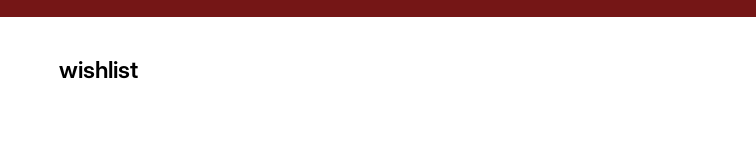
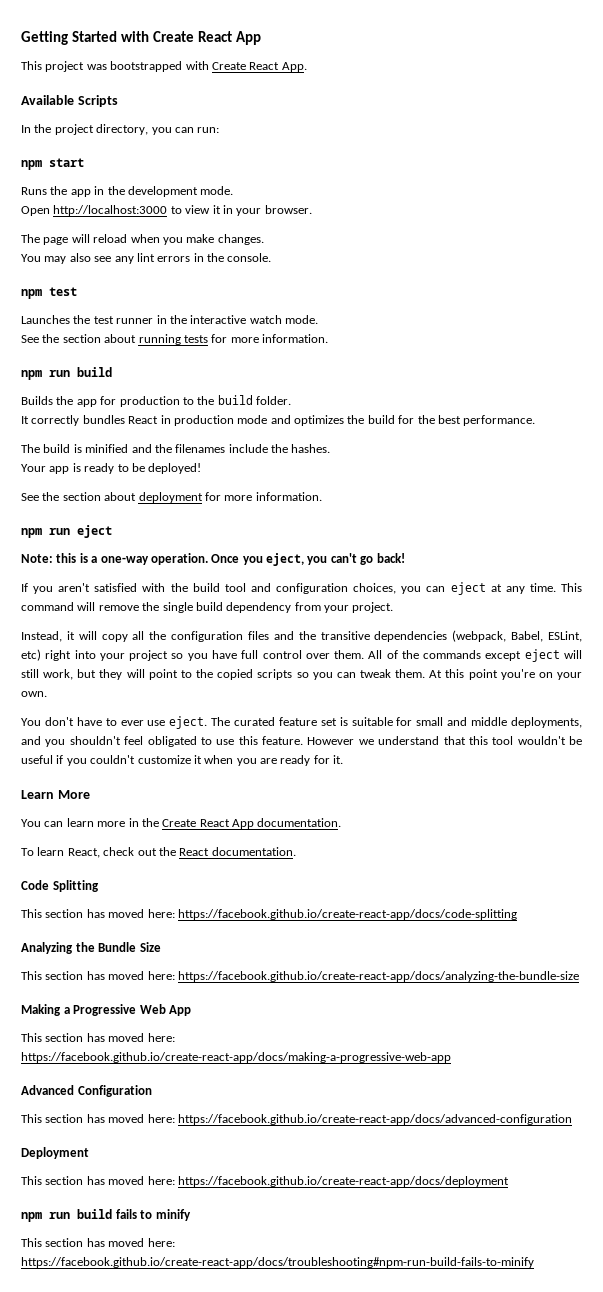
[59,61,138,79] wishlist -> [21,31,261,45] [21,61,307,72] [21,95,118,107] [21,124,220,135] [21,158,84,170] [21,186,234,197] [21,205,312,216] [21,234,264,245] [21,253,272,264] [21,287,77,299] [21,315,318,324] [21,334,328,345] [21,367,112,380] [21,395,291,407] [21,415,536,426] [21,444,331,453] [21,463,202,474] [21,492,322,503] [21,525,112,538] [21,553,405,566] [21,582,583,595] [21,602,394,613] [21,630,582,642] [21,649,582,662] [21,669,582,680] [21,691,47,697] [21,716,582,729] [21,736,582,747] [21,755,344,766] [21,790,90,799] [21,818,342,829] [21,847,296,858] [21,880,99,892] [21,909,517,920] [21,942,161,954] [21,971,579,982] [21,1004,192,1016] [21,1033,175,1042] [21,1052,451,1063] [21,1085,152,1097] [21,1114,572,1125] [21,1147,89,1159] [21,1176,509,1187] [21,1209,191,1222] [21,1238,175,1247] [21,1257,534,1268] Getting Started with Create React App // This project was bootstrapped with Create React App. // Available Scripts // In the project directory, you can run: // npm start // Runs the app in the development mode. // Open http://localhost:3000 to view it in your browser. // The page will reload when you make changes. // You may also see any lint errors in the console. // npm test // Launches the test runner in the interactive watch mode. // See the section about running tests for more information. // npm run build // Builds the app for production to the build folder. // It correctly bundles React in production mode and optimizes the build for the best performance. // The build is minified and the filenames include the hashes. // Your app is ready to be deployed! // See the section about deployment for more information. // npm run eject // Note: this is a one-way operation. Once you eject, you can't go back! // If you aren't satisfied with the build tool and configuration choices, you can eject at any time. This command will remove the single build dependency from your project. // Instead, it will copy all the configuration files and the transitive dependencies (webpack, Babel, ESLint, etc) right into your project so you have full control over them. All of the commands except eject will still work, but they will point to the copied scripts so you can tweak them. At this point you're on your own. // You don't have to ever use eject. The curated feature set is suitable for small and middle deployments, and you shouldn't feel obligated to use this feature. However we understand that this tool wouldn't be useful if you couldn't customize it when you are ready for it. // Learn More // You can learn more in the Create React App documentation. // To learn React, check out the React documentation. // Code Splitting // This section has moved here: https://facebook.github.io/create-react-app/docs/code-splitting // Analyzing the Bundle Size // This section has moved here: https://facebook.github.io/create-react-app/docs/analyzing-the-bundle-size // Making a Progressive Web App // This section has moved here: https://facebook.github.io/create-react-app/docs/making-a-progressive-web-app // Advanced Configuration // This section has moved here: https://facebook.github.io/create-react-app/docs/advanced-configuration // Deployment // This section has moved here: https://facebook.github.io/create-react-app/docs/deployment // npm run build fails to minify // This section has moved here: https://facebook.github.io/create-react-app/docs/troubleshooting#npm-run-build-fails-to-minify

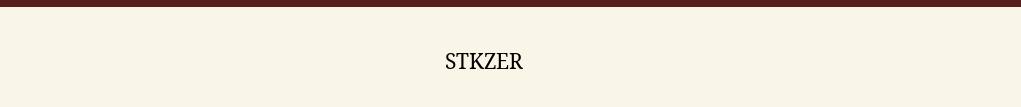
[21,31,261,45] [21,61,307,72] [21,95,118,107] [21,124,220,135] [21,158,84,170] [21,186,234,197] [21,205,312,216] [21,234,264,245] [21,253,272,264] [21,287,77,299] [21,315,318,324] [21,334,328,345] [21,367,112,380] [21,395,291,407] [21,415,536,426] [21,444,331,453] [21,463,202,474] [21,492,322,503] [21,525,112,538] [21,553,405,566] [21,582,583,595] [21,602,394,613] [21,630,582,642] [21,649,582,662] [21,669,582,680] [21,691,47,697] [21,716,582,729] [21,736,582,747] [21,755,344,766] [21,790,90,799] [21,818,342,829] [21,847,296,858] [21,880,99,892] [21,909,517,920] [21,942,161,954] [21,971,579,982] [21,1004,192,1016] [21,1033,175,1042] [21,1052,451,1063] [21,1085,152,1097] [21,1114,572,1125] [21,1147,89,1159] [21,1176,509,1187] [21,1209,191,1222] [21,1238,175,1247] [21,1257,534,1268] Getting Started with Create React App // This project was bootstrapped with Create React App. // Available Scripts // In the project directory, you can run: // npm start // Runs the app in the development mode. // Open http://localhost:3000 to view it in your browser. // The page will reload when you make changes. // You may also see any lint errors in the console. // npm test // Launches the test runner in the interactive watch mode. // See the section about running tests for more information. // npm run build // Builds the app for production to the build folder. // It correctly bundles React in production mode and optimizes the build for the best performance. // The build is minified and the filenames include the hashes. // Your app is ready to be deployed! // See the section about deployment for more information. // npm run eject // Note: this is a one-way operation. Once you eject, you can't go back! // If you aren't satisfied with the build tool and configuration choices, you can eject at any time. This command will remove the single build dependency from your project. // Instead, it will copy all the configuration files and the transitive dependencies (webpack, Babel, ESLint, etc) right into your project so you have full control over them. All of the commands except eject will still work, but they will point to the copied scripts so you can tweak them. At this point you're on your own. // You don't have to ever use eject. The curated feature set is suitable for small and middle deployments, and you shouldn't feel obligated to use this feature. However we understand that this tool wouldn't be useful if you couldn't customize it when you are ready for it. // Learn More // You can learn more in the Create React App documentation. // To learn React, check out the React documentation. // Code Splitting // This section has moved here: https://facebook.github.io/create-react-app/docs/code-splitting // Analyzing the Bundle Size // This section has moved here: https://facebook.github.io/create-react-app/docs/analyzing-the-bundle-size // Making a Progressive Web App // This section has moved here: https://facebook.github.io/create-react-app/docs/making-a-progressive-web-app // Advanced Configuration // This section has moved here: https://facebook.github.io/create-react-app/docs/advanced-configuration // Deployment // This section has moved here: https://facebook.github.io/create-react-app/docs/deployment // npm run build fails to minify // This section has moved here: https://facebook.github.io/create-react-app/docs/troubleshooting#npm-run-build-fails-to-minify -> [445,53,523,69] STKZER

